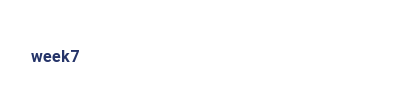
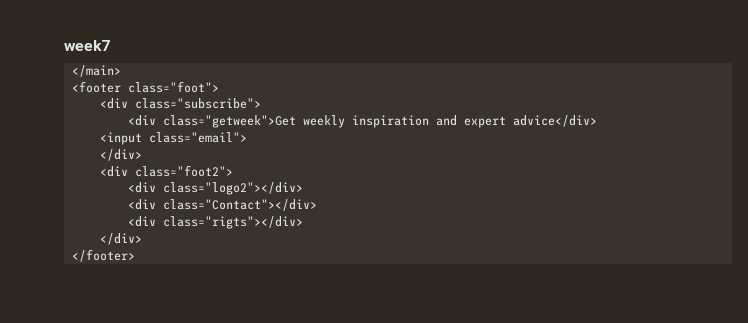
(79, 56) none -> [71,65,121,77] [71,81,219,93] [99,98,261,109] [127,115,597,128] [99,132,247,145] [99,149,142,161] [99,165,233,177] [127,182,303,195] [127,199,317,211] [127,216,303,229] [99,233,142,245] [71,249,135,262] // </main> // <footer class="foot"> // <div class="subscribe"> // <div class="getweek">Get weekly inspiration and expert advice</div> // <input class="email"> // </div> // <div class="foot2"> // <div class="logo2"></div> // <div class="Contact"></div> // <div class="rigts"></div> // </div> // </footer>

